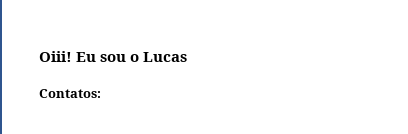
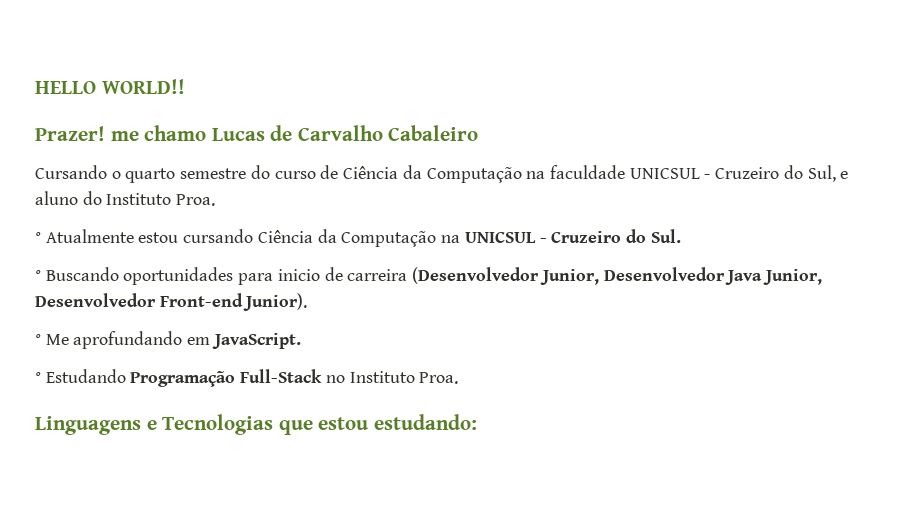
[39,51,188,62] [39,89,101,98] Oiii! Eu sou o Lucas // Contatos: -> [35,79,185,94] [35,125,479,141] [35,165,849,183] [35,191,216,206] [35,229,681,247] [35,267,822,285] [35,293,308,311] [35,331,301,349] [35,369,459,387] [35,414,477,435] HELLO WORLD!! // Prazer! me chamo Lucas de Carvalho Cabaleiro // Cursando o quarto semestre do curso de Ciência da Computação na faculdade UNICSUL - Cruzeiro do Sul, e aluno do Instituto Proa. // ° Atualmente estou cursando Ciência da Computação na UNICSUL - Cruzeiro do Sul. // ° Buscando oportunidades para inicio de carreira (Desenvolvedor Junior, Desenvolvedor Java Junior, Desenvolvedor Front-end Junior). // ° Me aprofundando em JavaScript. // ° Estudando Programação Full-Stack no Instituto Proa. // Linguagens e Tecnologias que estou estudando:

